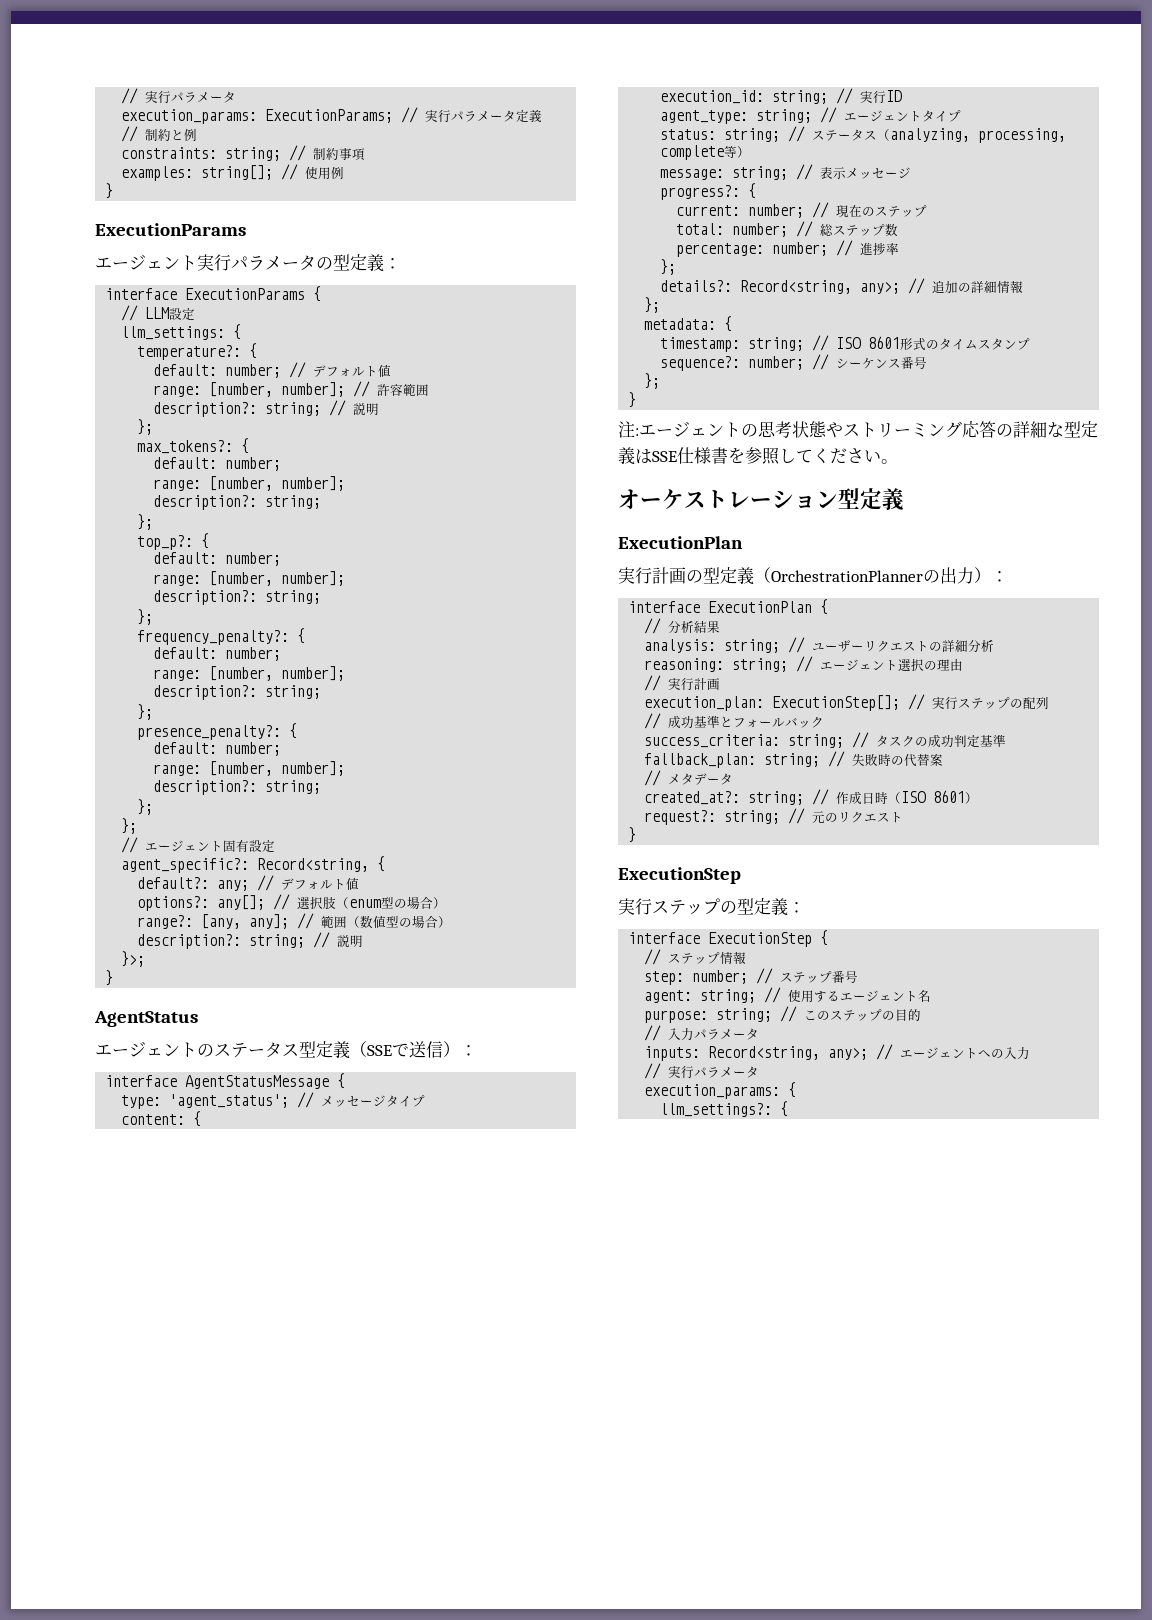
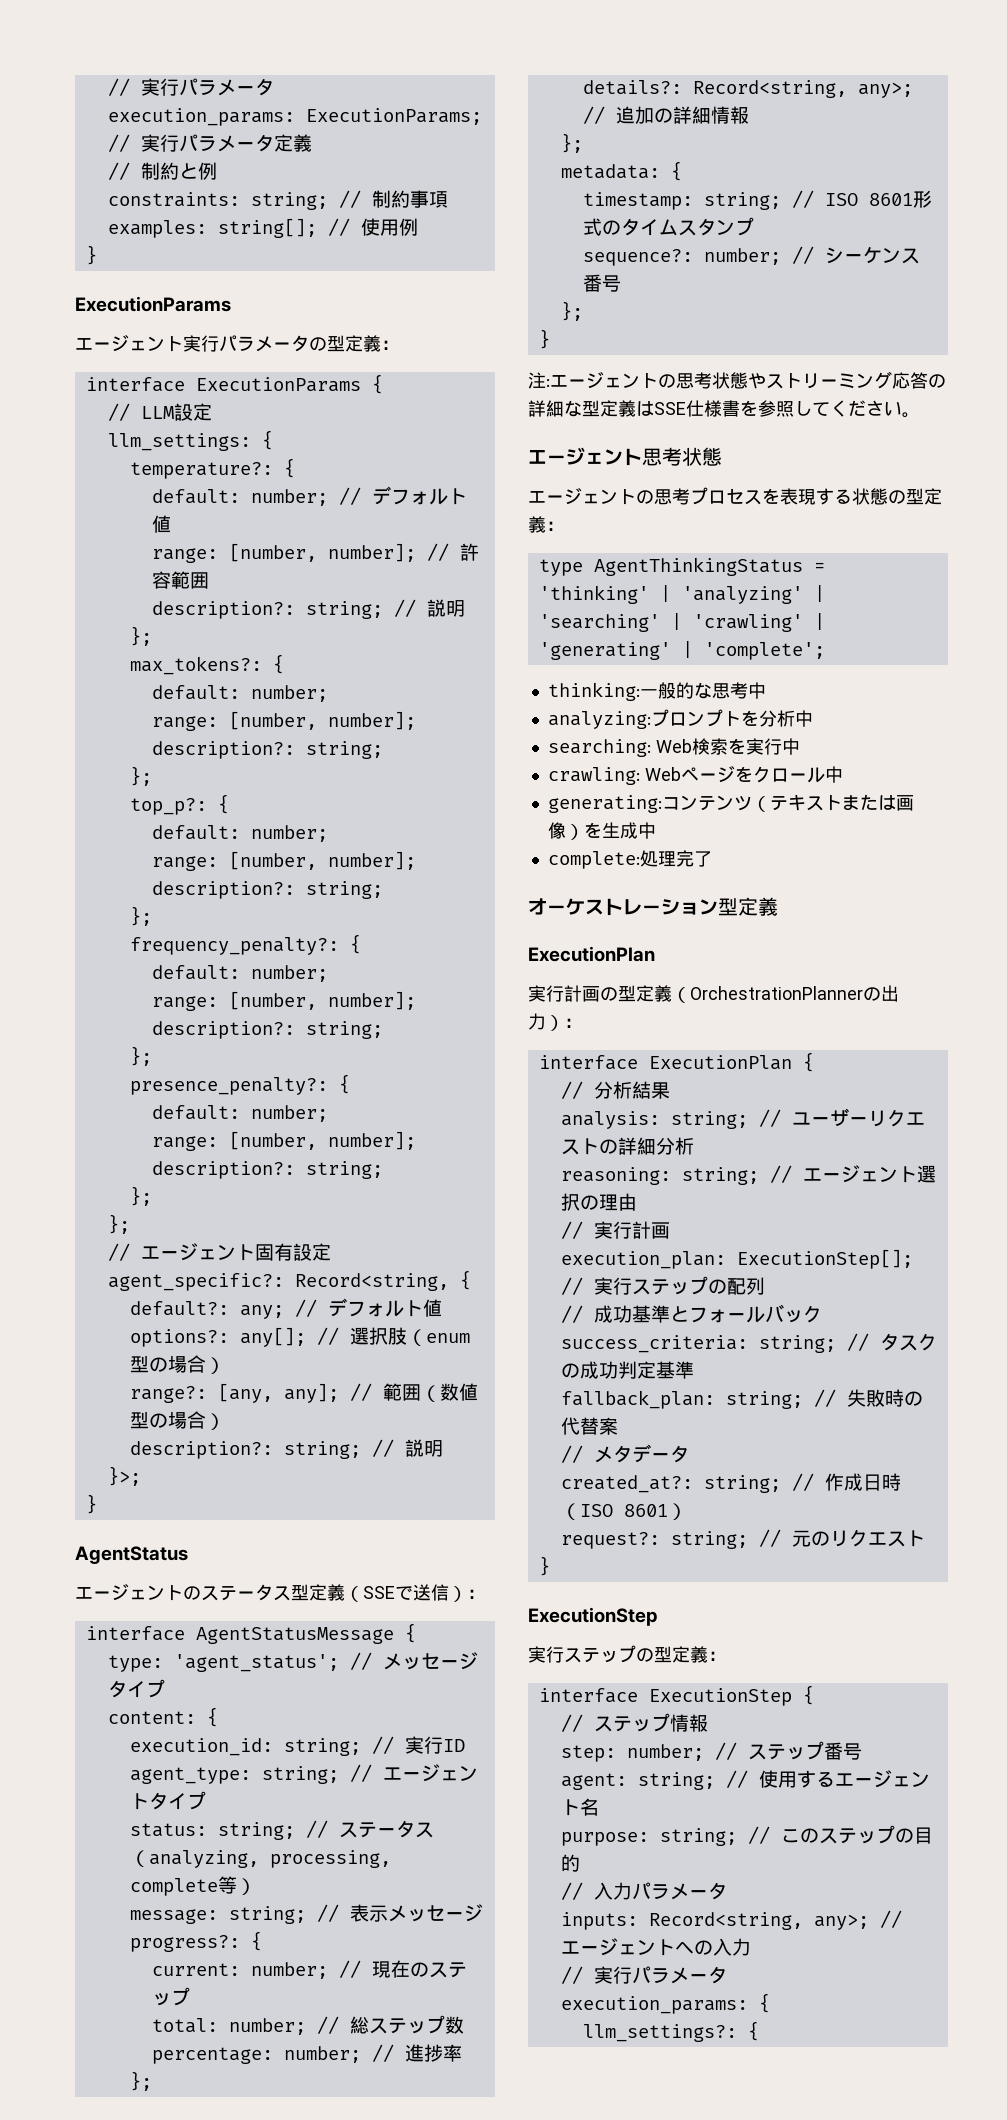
(898, 461) none -> [528,447,722,466] [528,487,942,505] [528,516,564,533] [538,557,825,576] [538,585,825,604] [538,613,825,632] [538,641,825,660] [547,682,766,701] [547,709,813,729] [547,738,800,757] [547,766,843,785] [547,794,914,813] [547,822,656,840] [547,850,712,869] // エージェント思考状態 // エージェントの思考プロセスを表現する状態の型定義： // type AgentThinkingStatus = 'thinking' | 'analyzing' | 'searching' | 'crawling' | 'generating' | 'complete'; // thinking:一般的な思考中 // analyzing:プロンプトを分析中 // searching: Web検索を実行中 // crawling: Webページをクロール中 // generating:コンテンツ（テキストまたは画像）を生成中 // complete:処理完了

